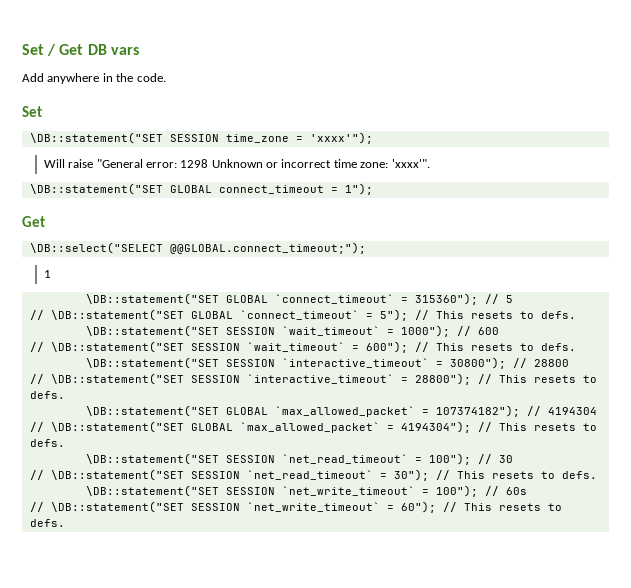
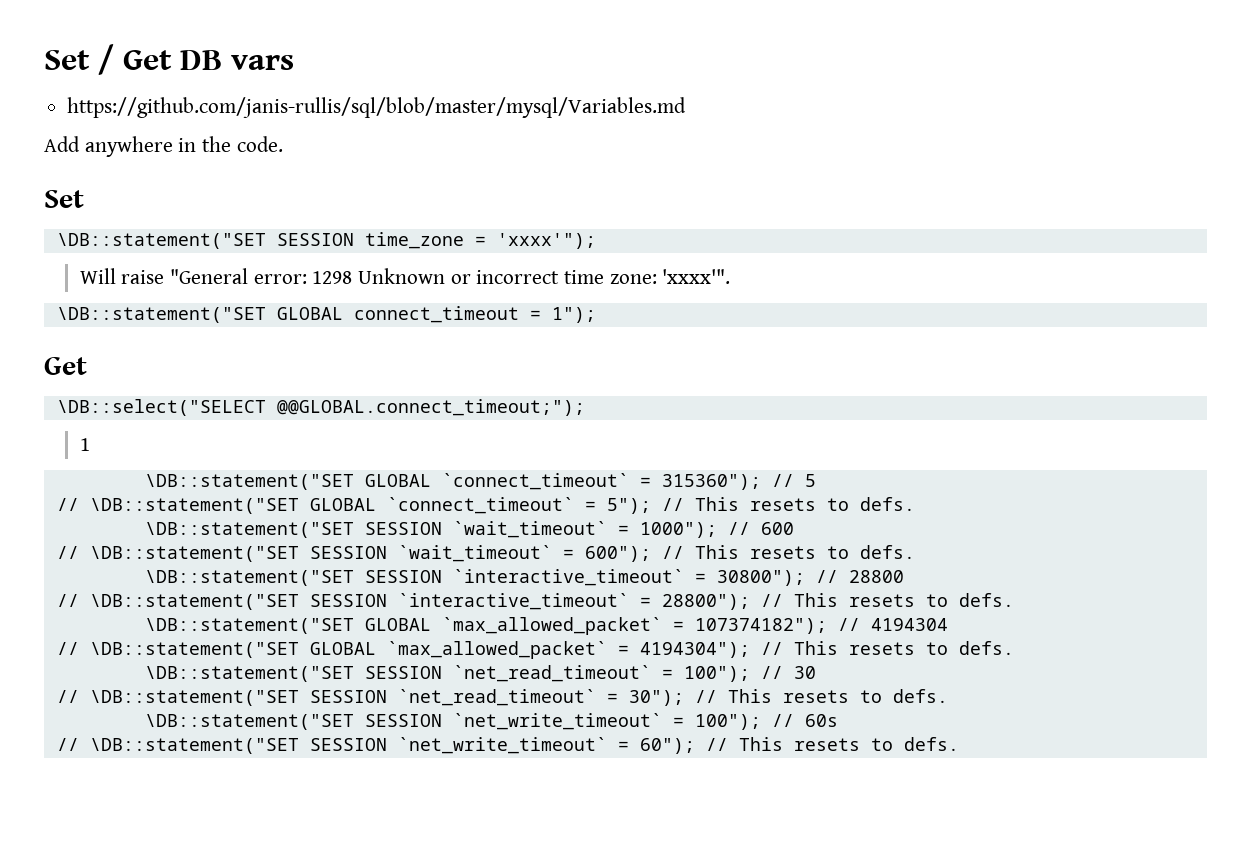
(139, 51) none -> [67,97,687,118] // https://github.com/janis-rullis/sql/blob/master/mysql/Variables.md

